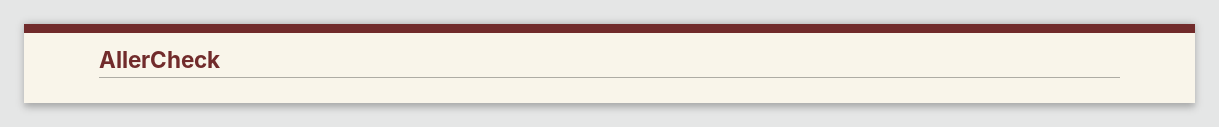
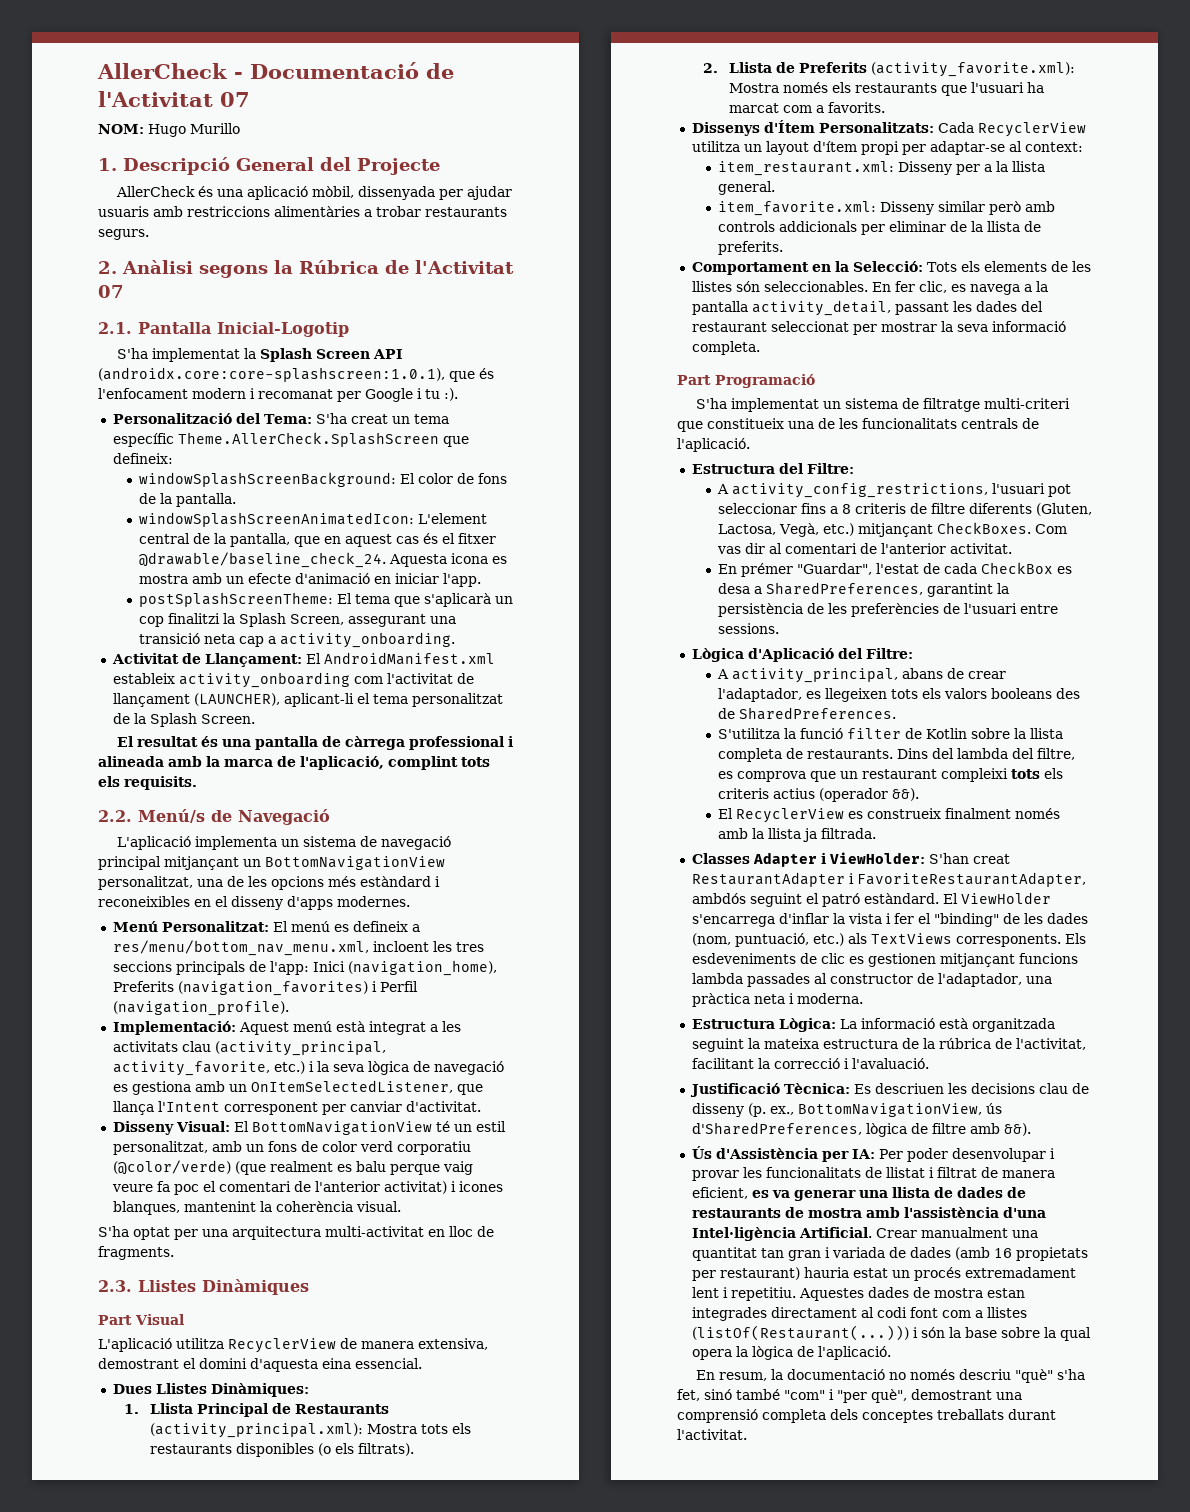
[99,51,220,68] AllerCheck -> [97,62,454,79] [98,91,250,107] [98,123,240,137] [98,157,440,175] [115,186,512,200] [98,206,507,217] [98,229,149,240] [98,260,514,278] [98,285,124,298] [98,322,349,337] [116,348,403,362] [98,367,494,382] [98,388,458,402] [112,413,449,424] [112,432,469,447] [112,453,173,464] [138,472,507,487] [138,493,236,507] [138,512,487,527] [138,533,496,547] [138,552,507,568] [138,573,481,587] [138,592,513,607] [138,613,456,627] [138,632,455,648] [111,652,495,667] [112,672,474,688] [112,693,503,707] [112,713,255,727] [116,736,513,750] [98,756,490,770] [98,776,197,790] [98,809,330,825] [116,836,451,850] [98,856,445,870] [98,876,440,890] [98,896,410,910] [112,921,420,932] [112,940,484,956] [112,960,497,976] [112,981,418,996] [112,1001,289,1016] [112,1021,461,1035] [112,1041,386,1056] [112,1061,504,1076] [112,1080,483,1095] [112,1101,481,1115] [112,1121,506,1135] [112,1141,471,1155] [112,1160,473,1175] [111,1181,503,1195] [112,1201,401,1215] [98,1226,494,1240] [98,1246,174,1260] [98,1279,309,1295] [98,1314,184,1325] [98,1338,488,1353] [98,1358,422,1372] [112,1383,309,1397] [123,1403,389,1417] [149,1423,471,1438] [149,1443,414,1457] [702,62,1075,77] [728,82,1044,96] [728,102,885,113] [691,120,1086,137] [691,141,1083,155] [717,161,1045,176] [717,181,775,195] [717,201,1055,216] [717,221,1041,235] [717,241,783,255] [691,261,1091,275] [691,281,1048,295] [691,300,1043,316] [691,321,1066,335] [691,341,760,355] [677,374,815,388] [695,398,1070,412] [677,418,1039,432] [677,438,750,452] [691,463,854,474] [716,483,1071,498] [717,503,1092,516] [717,522,1067,537] [716,543,1012,554] [717,562,1072,577] [717,582,1009,597] [717,603,1058,617] [717,623,779,634] [691,648,913,662] [716,668,1006,683] [717,688,1080,702] [717,707,896,720] [717,728,1063,739] [717,748,1075,762] [717,768,1063,782] [717,788,919,802] [717,808,1060,823] [717,828,876,842] [691,852,1010,867] [691,872,1086,887] [691,892,1051,907] [691,913,1088,927] [691,933,1086,947] [691,953,1078,967] [691,973,1052,987] [691,993,863,1007] [691,1018,1055,1032] [691,1038,1086,1052] [691,1058,929,1069] [689,1083,1089,1097] [691,1103,1002,1117] [691,1122,1031,1137] [691,1146,1055,1162] [691,1167,1055,1181] [691,1187,1026,1201] [691,1207,1046,1218] [691,1227,1038,1241] [691,1247,1088,1261] [691,1267,1076,1281] [691,1287,1025,1301] [691,1307,1027,1321] [691,1325,1091,1341] [691,1346,891,1360] [695,1369,1085,1383] [677,1389,1022,1403] [677,1409,1056,1423] [677,1429,747,1440] AllerCheck - Documentació de l'Activitat 07 // NOM: Hugo Murillo // 1. Descripció General del Projecte // AllerCheck és una aplicació mòbil, dissenyada per ajudar usuaris amb restriccions alimentàries a trobar restaurants segurs. // 2. Anàlisi segons la Rúbrica de l'Activitat 07 // 2.1. Pantalla Inicial-Logotip // S'ha implementat la Splash Screen API (androidx.core:core-splashscreen:1.0.1), que és l'enfocament modern i recomanat per Google i tu :). // Personalització del Tema: S'ha creat un tema específic Theme.AllerCheck.SplashScreen que defineix: // windowSplashScreenBackground: El color de fons de la pantalla. // windowSplashScreenAnimatedIcon: L'element central de la pantalla, que en aquest cas és el fitxer @drawable/baseline_check_24. Aquesta icona es mostra amb un efecte d'animació en iniciar l'app. // postSplashScreenTheme: El tema que s'aplicarà un cop finalitzi la Splash Screen, assegurant una transició neta cap a activity_onboarding. // Activitat de Llançament: El AndroidManifest.xml estableix activity_onboarding com l'activitat de llançament (LAUNCHER), aplicant-li el tema personalitzat de la Splash Screen. // El resultat és una pantalla de càrrega professional i alineada amb la marca de l'aplicació, complint tots els requisits. // 2.2. Menú/s de Navegació // L'aplicació implementa un sistema de navegació principal mitjançant un BottomNavigationView personalitzat, una de les opcions més estàndard i reconeixibles en el disseny d'apps modernes. // Menú Personalitzat: El menú es defineix a res/menu/bottom_nav_menu.xml, incloent les tres seccions principals de l'app: Inici (navigation_home), Preferits (navigation_favorites) i Perfil (navigation_profile). // Implementació: Aquest menú està integrat a les activitats clau (activity_principal, activity_favorite, etc.) i la seva lògica de navegació es gestiona amb un OnItemSelectedListener, que llança l'Intent corresponent per canviar d'activitat. // Disseny Visual: El BottomNavigationView té un estil personalitzat, amb un fons de color verd corporatiu (@color/verde) (que realment es balu perque vaig veure fa poc el comentari de l'anterior activitat) i icones blanques, mantenint la coherència visual. // S'ha optat per una arquitectura multi-activitat en lloc de fragments. // 2.3. Llistes Dinàmiques // Part Visual // L'aplicació utilitza RecyclerView de manera extensiva, demostrant el domini d'aquesta eina essencial. // Dues Llistes Dinàmiques: // 1. Llista Principal de Restaurants (activity_principal.xml): Mostra tots els restaurants disponibles (o els filtrats). // 2. Llista de Preferits (activity_favorite.xml): Mostra només els restaurants que l'usuari ha marcat com a favorits. // Dissenys d'Ítem Personalitzats: Cada RecyclerView utilitza un layout d'ítem propi per adaptar-se al context: // item_restaurant.xml: Disseny per a la llista general. // item_favorite.xml: Disseny similar però amb controls addicionals per eliminar de la llista de preferits. // Comportament en la Selecció: Tots els elements de les llistes són seleccionables. En fer clic, es navega a la pantalla activity_detail, passant les dades del restaurant seleccionat per mostrar la seva informació completa. // Part Programació // S'ha implementat un sistema de filtratge multi-criteri que constitueix una de les funcionalitats centrals de l'aplicació. // Estructura del Filtre: // A activity_config_restrictions, l'usuari pot seleccionar fins a 8 criteris de filtre diferents (Gluten, Lactosa, Vegà, etc.) mitjançant CheckBoxes. Com vas dir al comentari de l'anterior activitat. // En prémer "Guardar", l'estat de cada CheckBox es desa a SharedPreferences, garantint la persistència de les preferències de l'usuari entre sessions. // Lògica d'Aplicació del Filtre: // A activity_principal, abans de crear l'adaptador, es llegeixen tots els valors booleans des de SharedPreferences. // S'utilitza la funció filter de Kotlin sobre la llista completa de restaurants. Dins del lambda del filtre, es comprova que un restaurant compleixi tots els criteris actius (operador &&). // El RecyclerView es construeix finalment només amb la llista ja filtrada. // Classes Adapter i ViewHolder: S'han creat RestaurantAdapter i FavoriteRestaurantAdapter, ambdós seguint el patró estàndard. El ViewHolder s'encarrega d'inflar la vista i fer el "binding" de les dades (nom, puntuació, etc.) als TextViews corresponents. Els esdeveniments de clic es gestionen mitjançant funcions lambda passades al constructor de l'adaptador, una pràctica neta i moderna. // Estructura Lògica: La informació està organitzada seguint la mateixa estructura de la rúbrica de l'activitat, facilitant la correcció i l'avaluació. // Justificació Tècnica: Es descriuen les decisions clau de disseny (p. ex., BottomNavigationView, ús d'SharedPreferences, lògica de filtre amb &&). // Ús d'Assistència per IA: Per poder desenvolupar i provar les funcionalitats de llistat i filtrat de manera eficient, es va generar una llista de dades de restaurants de mostra amb l'assistència d'una Intel·ligència Artificial. Crear manualment una quantitat tan gran i variada de dades (amb 16 propietats per restaurant) hauria estat un procés extremadament lent i repetitiu. Aquestes dades de mostra estan integrades directament al codi font com a llistes (listOf(Restaurant(...))) i són la base sobre la qual opera la lògica de l'aplicació. // En resum, la documentació no només descriu "què" s'ha fet, sinó també "com" i "per què", demostrant una comprensió completa dels conceptes treballats durant l'activitat.

